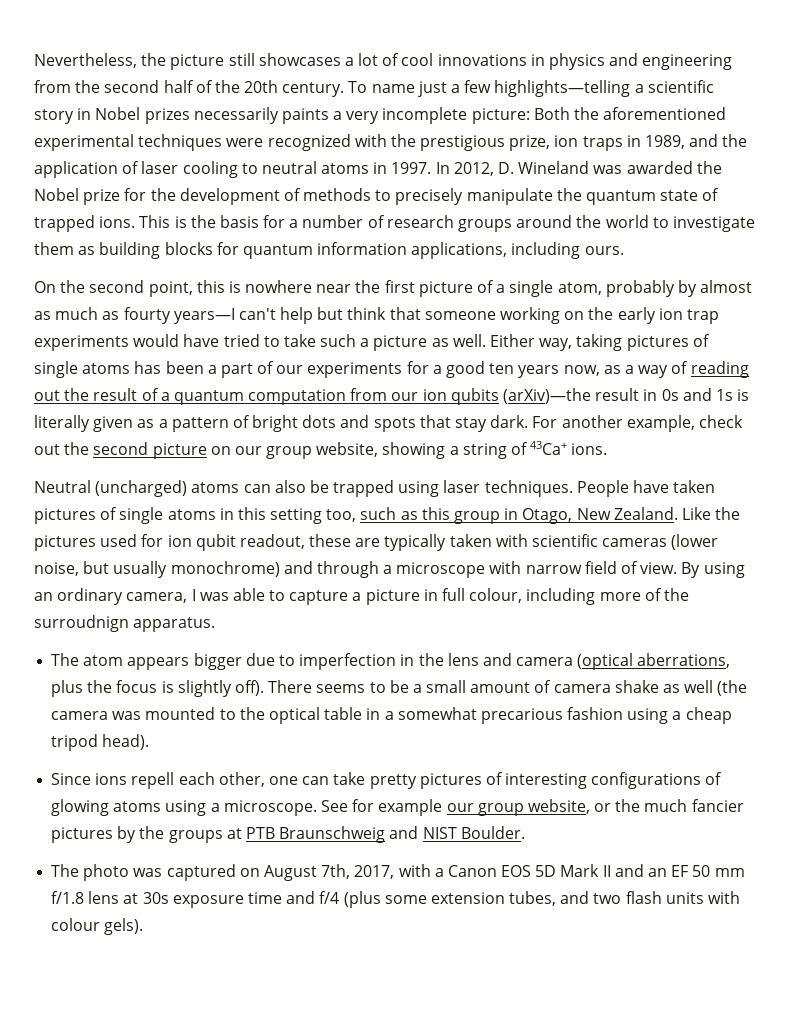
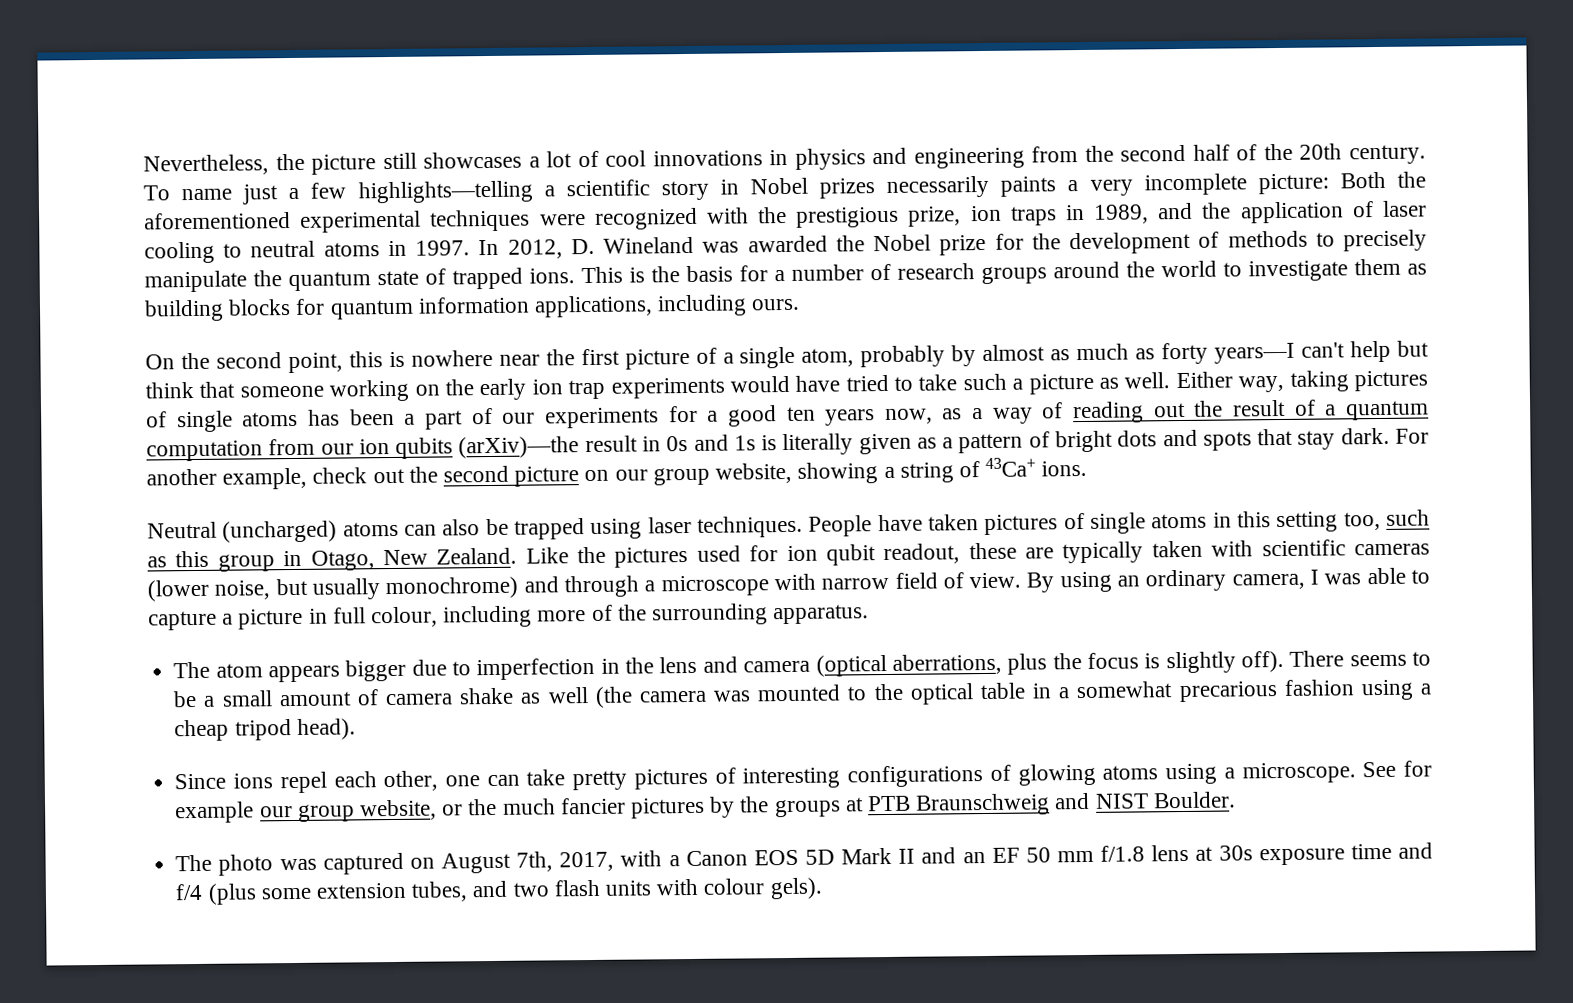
[123,307,171,324] fourty -> [1161,342,1209,365] forty
[34,615,129,632] surroudnign -> [652,603,769,626] surrounding
[131,772,175,789] repell -> [279,771,327,794] repel

